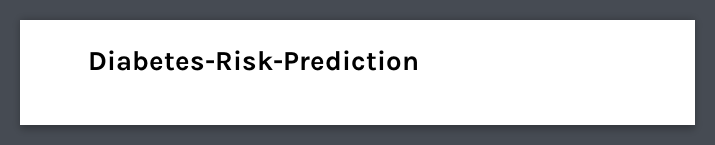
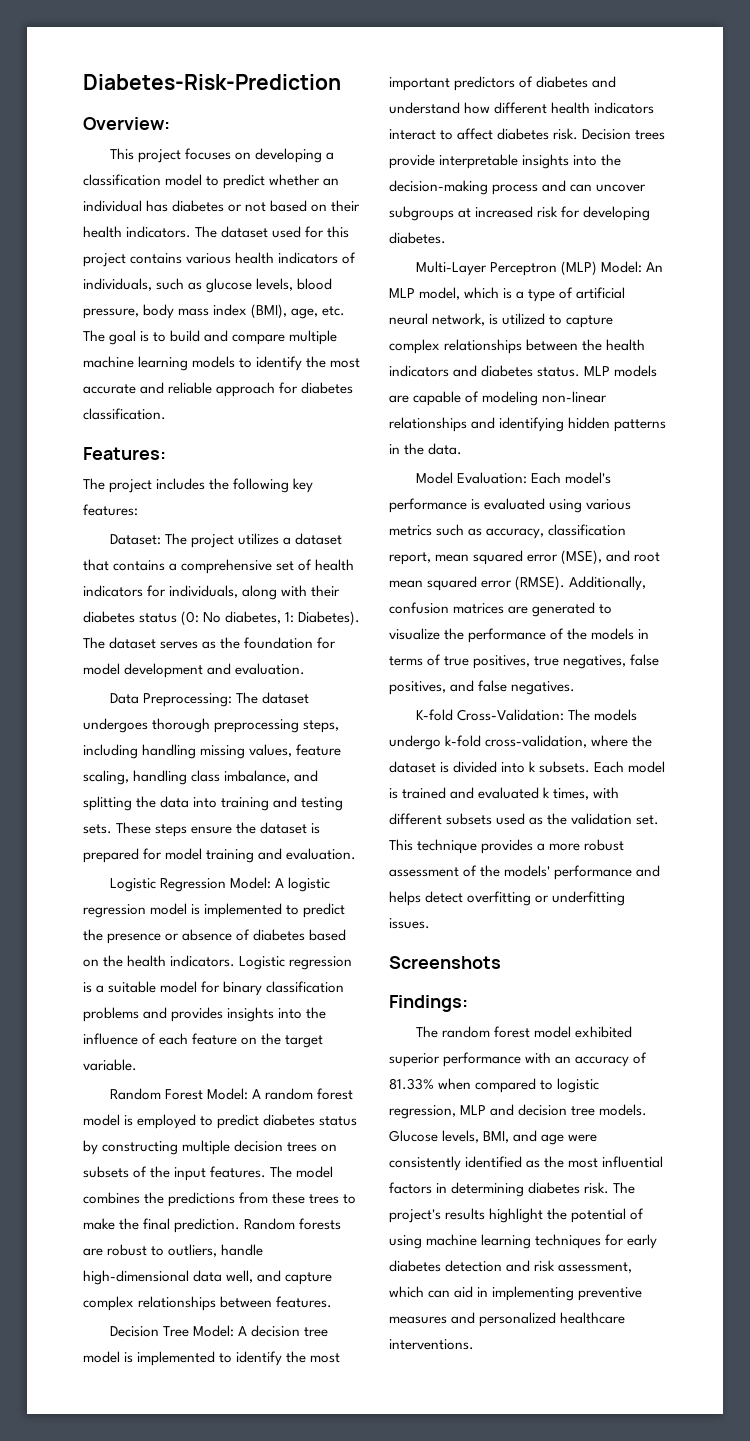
(419, 60) none -> [83,117,170,130] [109,148,334,163] [83,174,340,189] [83,200,361,212] [83,226,350,238] [83,252,357,267] [83,278,333,293] [83,304,346,319] [83,330,338,345] [83,356,361,371] [83,382,354,397] [83,408,166,420] [83,447,166,460] [83,478,314,493] [83,504,138,516] [109,533,342,548] [83,559,355,574] [83,585,341,600] [83,611,361,626] [83,637,337,649] [83,663,306,678] [109,692,309,707] [83,718,340,733] [83,744,342,759] [83,770,319,785] [83,796,344,811] [83,822,321,837] [83,848,357,863] [109,877,330,892] [83,903,346,918] [83,929,347,944] [83,955,353,970] [83,981,345,996] [83,1007,327,1022] [83,1033,324,1048] [83,1059,137,1071] [109,1088,353,1100] [83,1114,358,1129] [83,1140,338,1155] [83,1166,334,1181] [83,1192,357,1207] [83,1218,342,1233] [83,1244,264,1257] [83,1270,333,1285] [83,1296,333,1311] [109,1325,328,1337] [83,1351,341,1366] [389,76,617,91] [389,102,655,114] [389,128,666,140] [389,154,622,169] [389,180,647,195] [389,206,651,221] [389,232,446,244] [415,261,663,276] [389,287,626,302] [389,313,614,328] [389,339,646,354] [389,365,658,377] [389,391,608,406] [389,417,667,432] [389,443,463,455] [415,472,611,484] [389,498,632,513] [389,524,627,539] [389,550,661,565] [389,576,647,591] [389,602,613,617] [389,628,650,643] [389,654,660,669] [389,680,576,695] [415,709,637,721] [389,735,653,750] [389,761,666,773] [389,787,620,800] [389,813,660,825] [389,839,625,854] [389,865,661,880] [389,891,626,906] [389,918,430,929] [389,956,501,969] [389,995,468,1012] [415,1026,632,1038] [389,1052,648,1067] [389,1078,600,1093] [389,1104,648,1119] [389,1130,598,1145] [389,1156,664,1171] [389,1182,636,1197] [389,1208,645,1223] [389,1234,658,1249] [389,1260,633,1273] [389,1286,643,1301] [389,1312,626,1327] [389,1339,474,1350] // Overview: // This project focuses on developing a classification model to predict whether an individual has diabetes or not based on their health indicators. The dataset used for this project contains various health indicators of individuals, such as glucose levels, blood pressure, body mass index (BMI), age, etc. The goal is to build and compare multiple machine learning models to identify the most accurate and reliable approach for diabetes classification. // Features: // The project includes the following key features: // Dataset: The project utilizes a dataset that contains a comprehensive set of health indicators for individuals, along with their diabetes status (0: No diabetes, 1: Diabetes). The dataset serves as the foundation for model development and evaluation. // Data Preprocessing: The dataset undergoes thorough preprocessing steps, including handling missing values, feature scaling, handling class imbalance, and splitting the data into training and testing sets. These steps ensure the dataset is prepared for model training and evaluation. // Logistic Regression Model: A logistic regression model is implemented to predict the presence or absence of diabetes based on the health indicators. Logistic regression is a suitable model for binary classification problems and provides insights into the influence of each feature on the target variable. // Random Forest Model: A random forest model is employed to predict diabetes status by constructing multiple decision trees on subsets of the input features. The model combines the predictions from these trees to make the final prediction. Random forests are robust to outliers, handle high-dimensional data well, and capture complex relationships between features. // Decision Tree Model: A decision tree model is implemented to identify the most important predictors of diabetes and understand how different health indicators interact to affect diabetes risk. Decision trees provide interpretable insights into the decision-making process and can uncover subgroups at increased risk for developing diabetes. // Multi-Layer Perceptron (MLP) Model: An MLP model, which is a type of artificial neural network, is utilized to capture complex relationships between the health indicators and diabetes status. MLP models are capable of modeling non-linear relationships and identifying hidden patterns in the data. // Model Evaluation: Each model's performance is evaluated using various metrics such as accuracy, classification report, mean squared error (MSE), and root mean squared error (RMSE). Additionally, confusion matrices are generated to visualize the performance of the models in terms of true positives, true negatives, false positives, and false negatives. // K-fold Cross-Validation: The models undergo k-fold cross-validation, where the dataset is divided into k subsets. Each model is trained and evaluated k times, with different subsets used as the validation set. This technique provides a more robust assessment of the models' performance and helps detect overfitting or underfitting issues. // Screenshots // Findings: // The random forest model exhibited superior performance with an accuracy of 81.33% when compared to logistic regression, MLP and decision tree models. Glucose levels, BMI, and age were consistently identified as the most influential factors in determining diabetes risk. The project's results highlight the potential of using machine learning techniques for early diabetes detection and risk assessment, which can aid in implementing preventive measures and personalized healthcare interventions.

